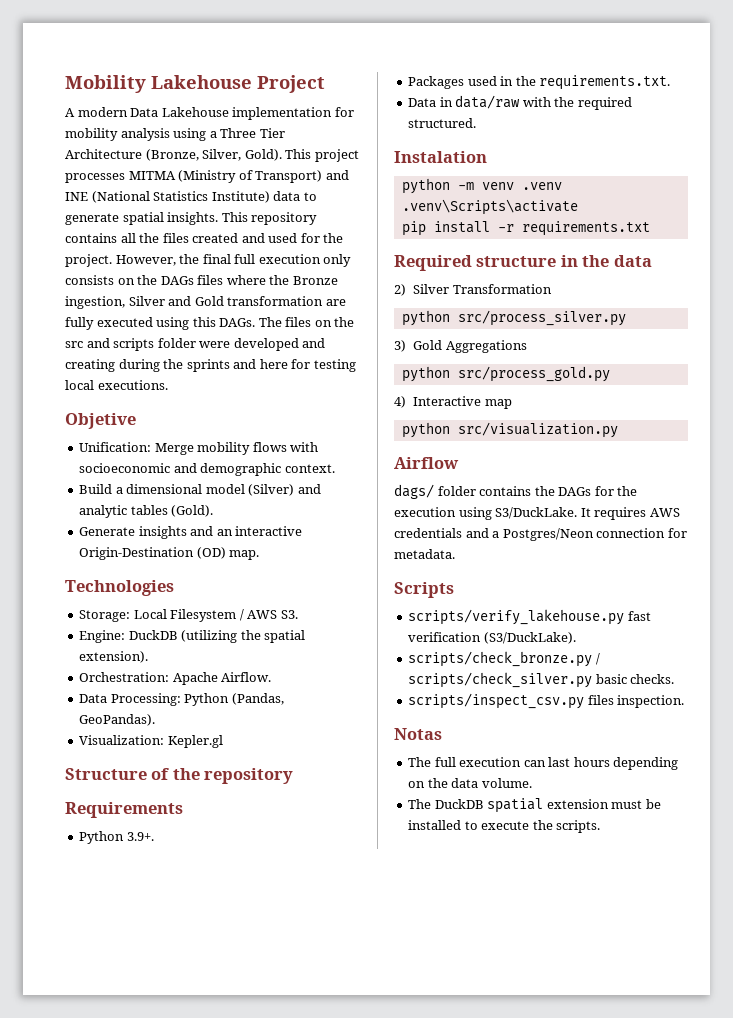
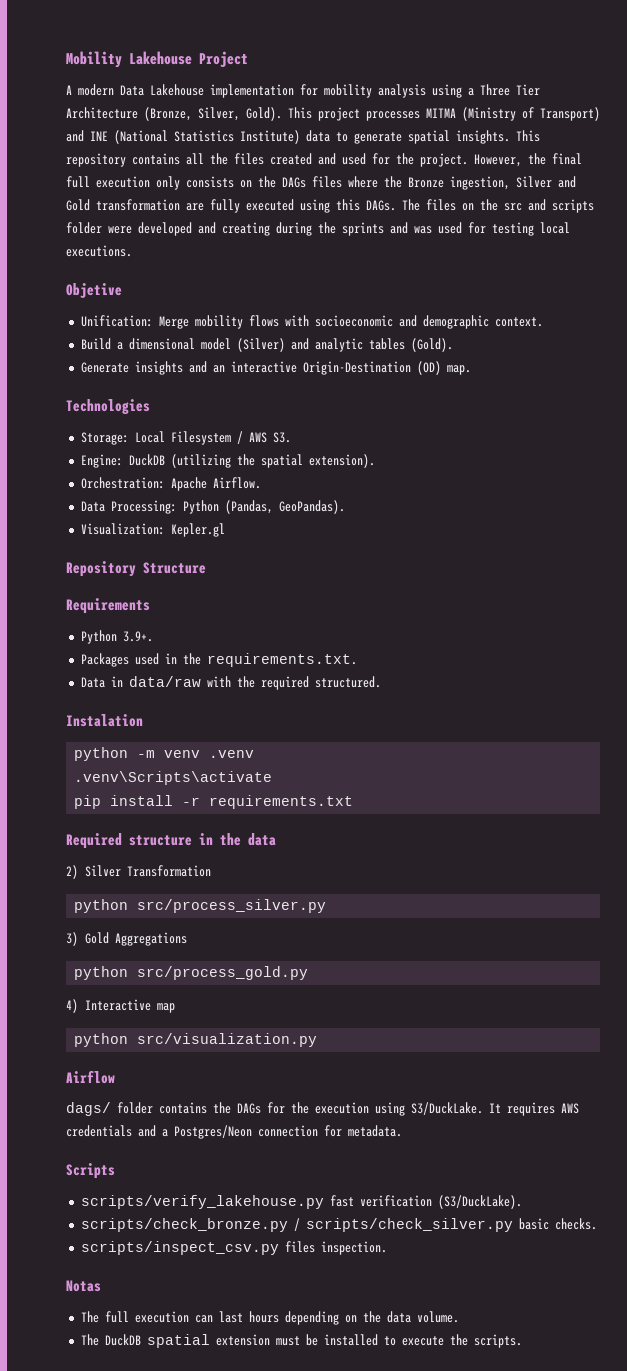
[259,359,288,369] here -> [414,222,462,234] was used
(223, 741) none -> [66,561,136,577] Repository
[151,768,294,784] of the repository -> (206, 568) none

